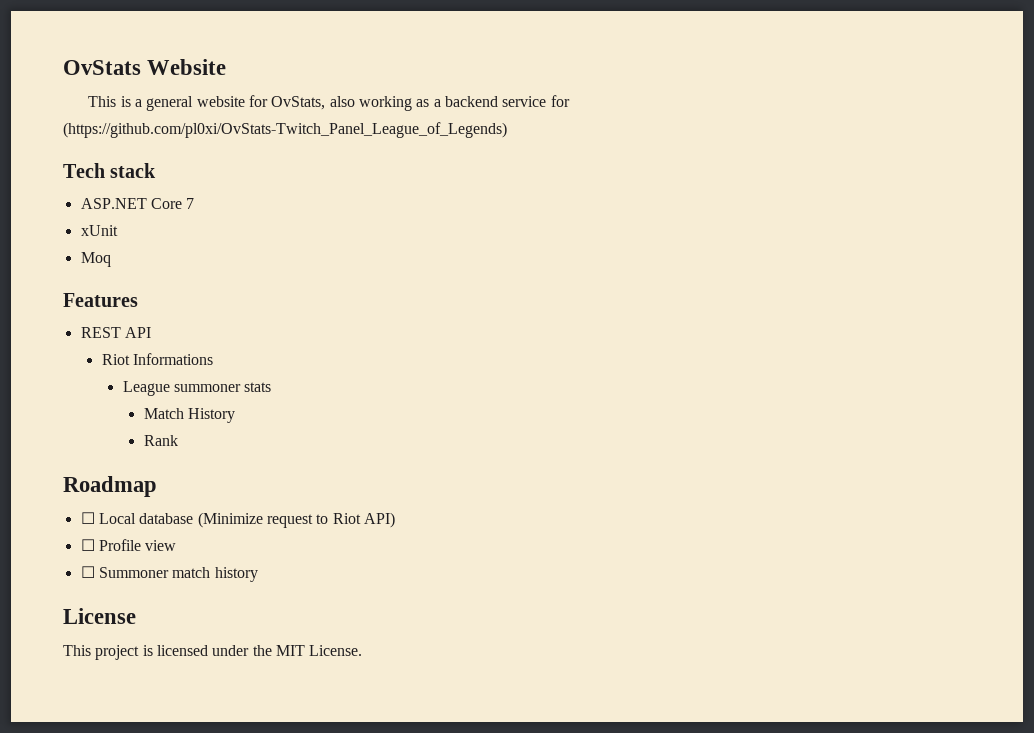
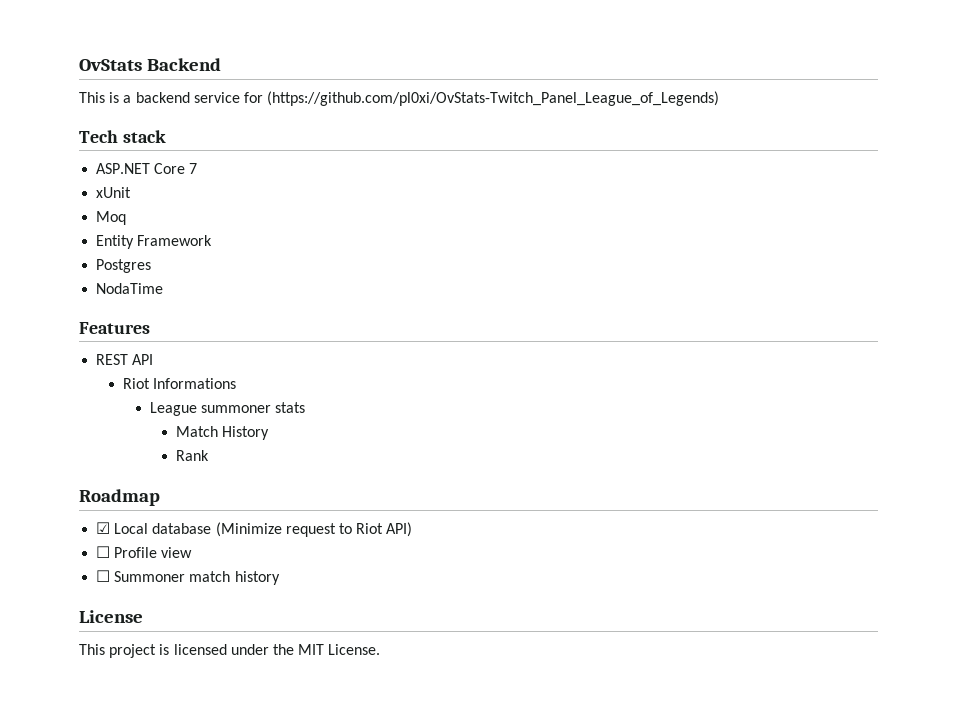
[147,59,227,75] Website -> [146,58,221,71] Backend
[146,95,441,111] general website for OvStats, also working as a -> (132, 99) none
(111, 259) none -> [96,235,213,249] [96,259,152,273] [96,283,164,294] // Entity Framework // Postgres // NodaTime
[80,512,95,524] ☐ -> [96,522,111,534] ☑

